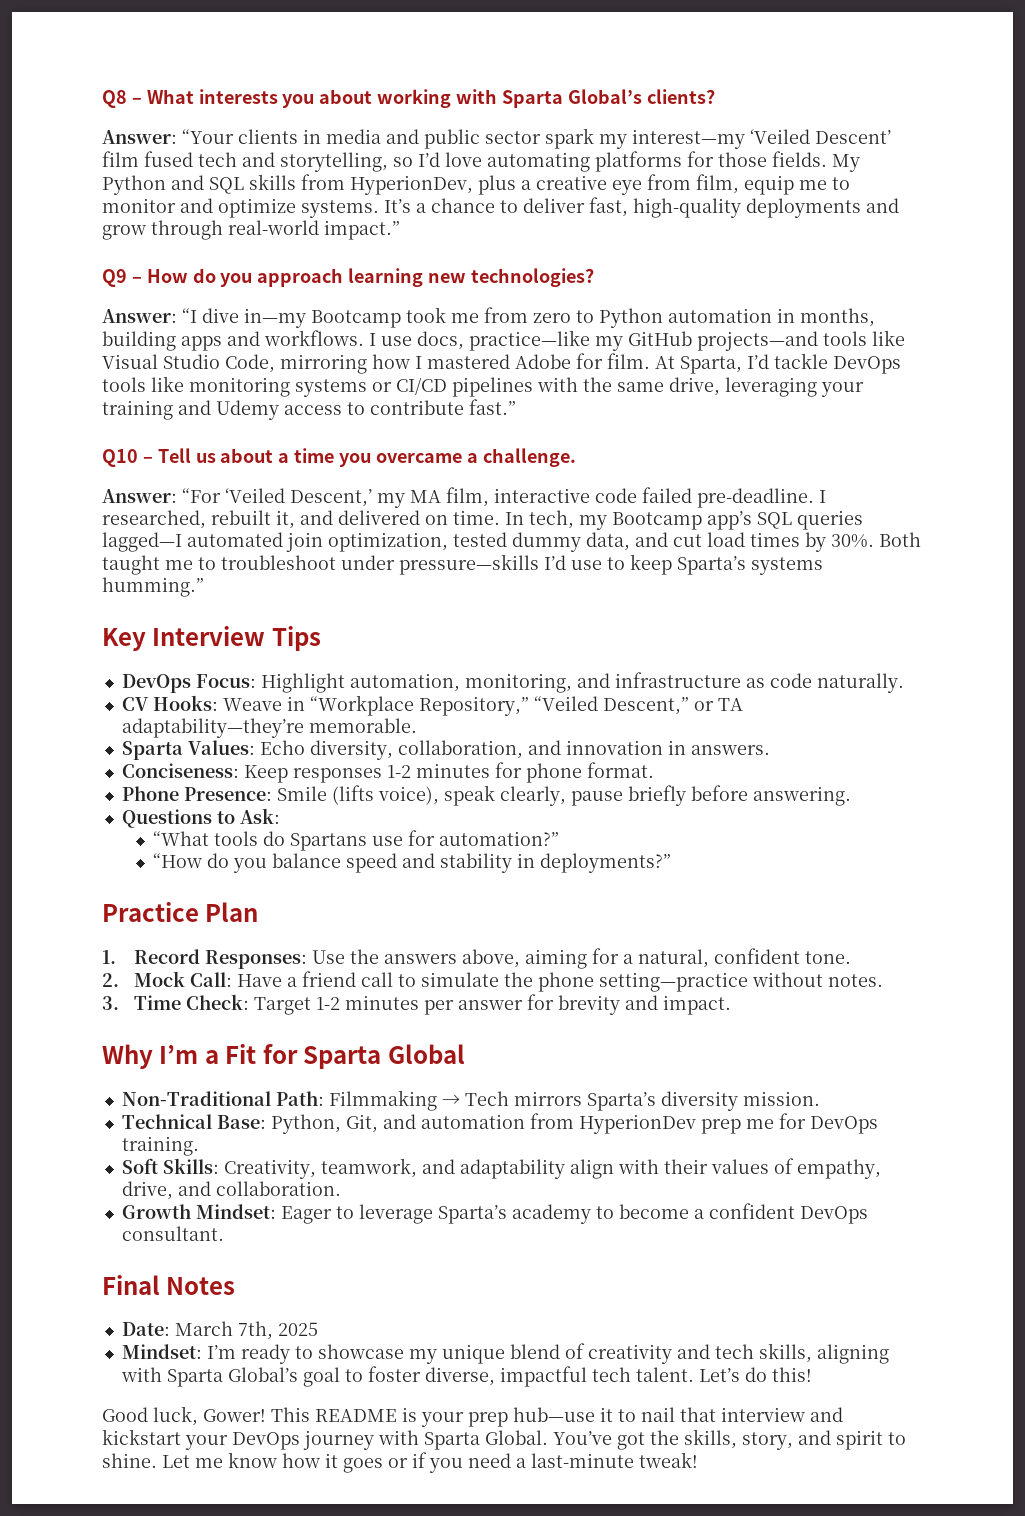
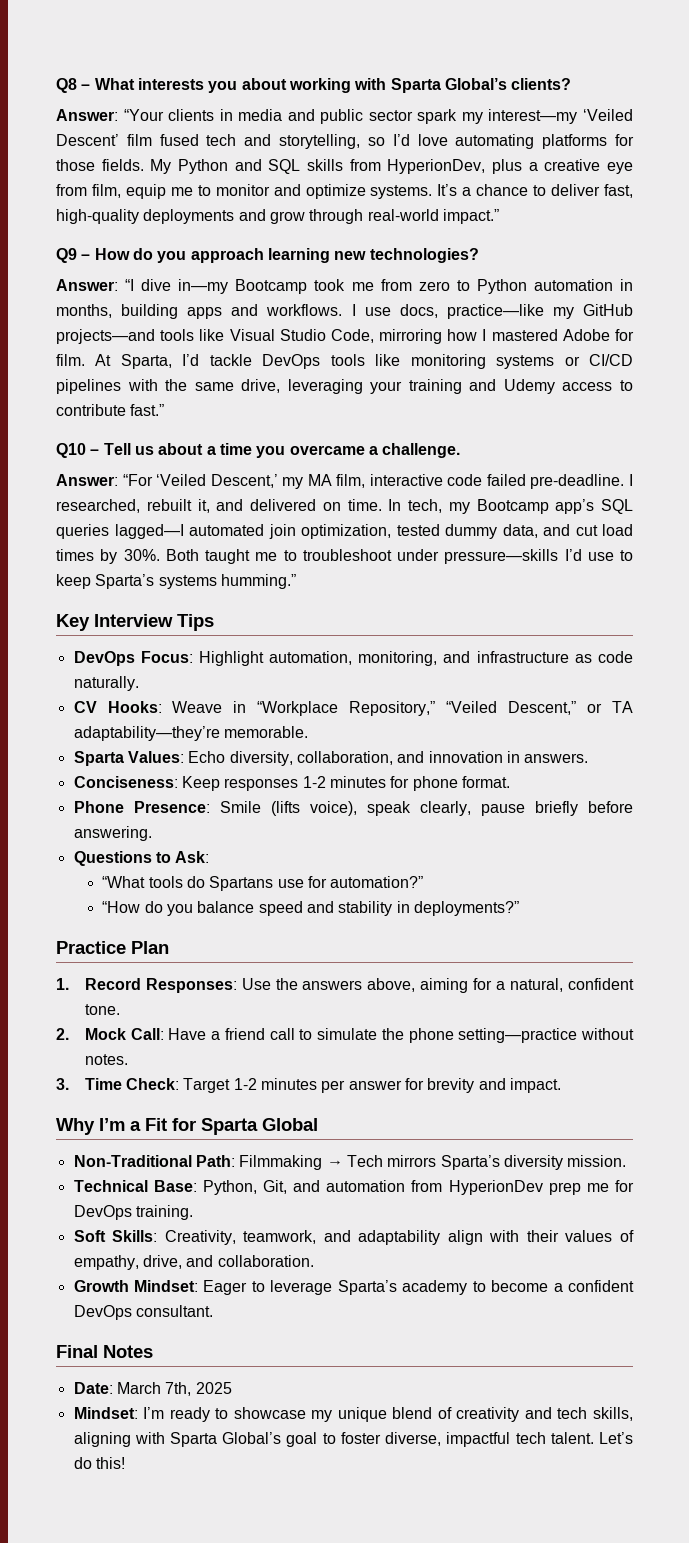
[102,1406,843,1427] [102,1429,906,1450] [102,1452,698,1473] // Good luck, Gower! This README is your prep hub—use it to nail that interview and kickstart your DevOps journey with Sparta Global. You’ve got the skills, story, and spirit to shine. Let me know how it goes or if you need a last-minute tweak! -> (125, 1463) none

